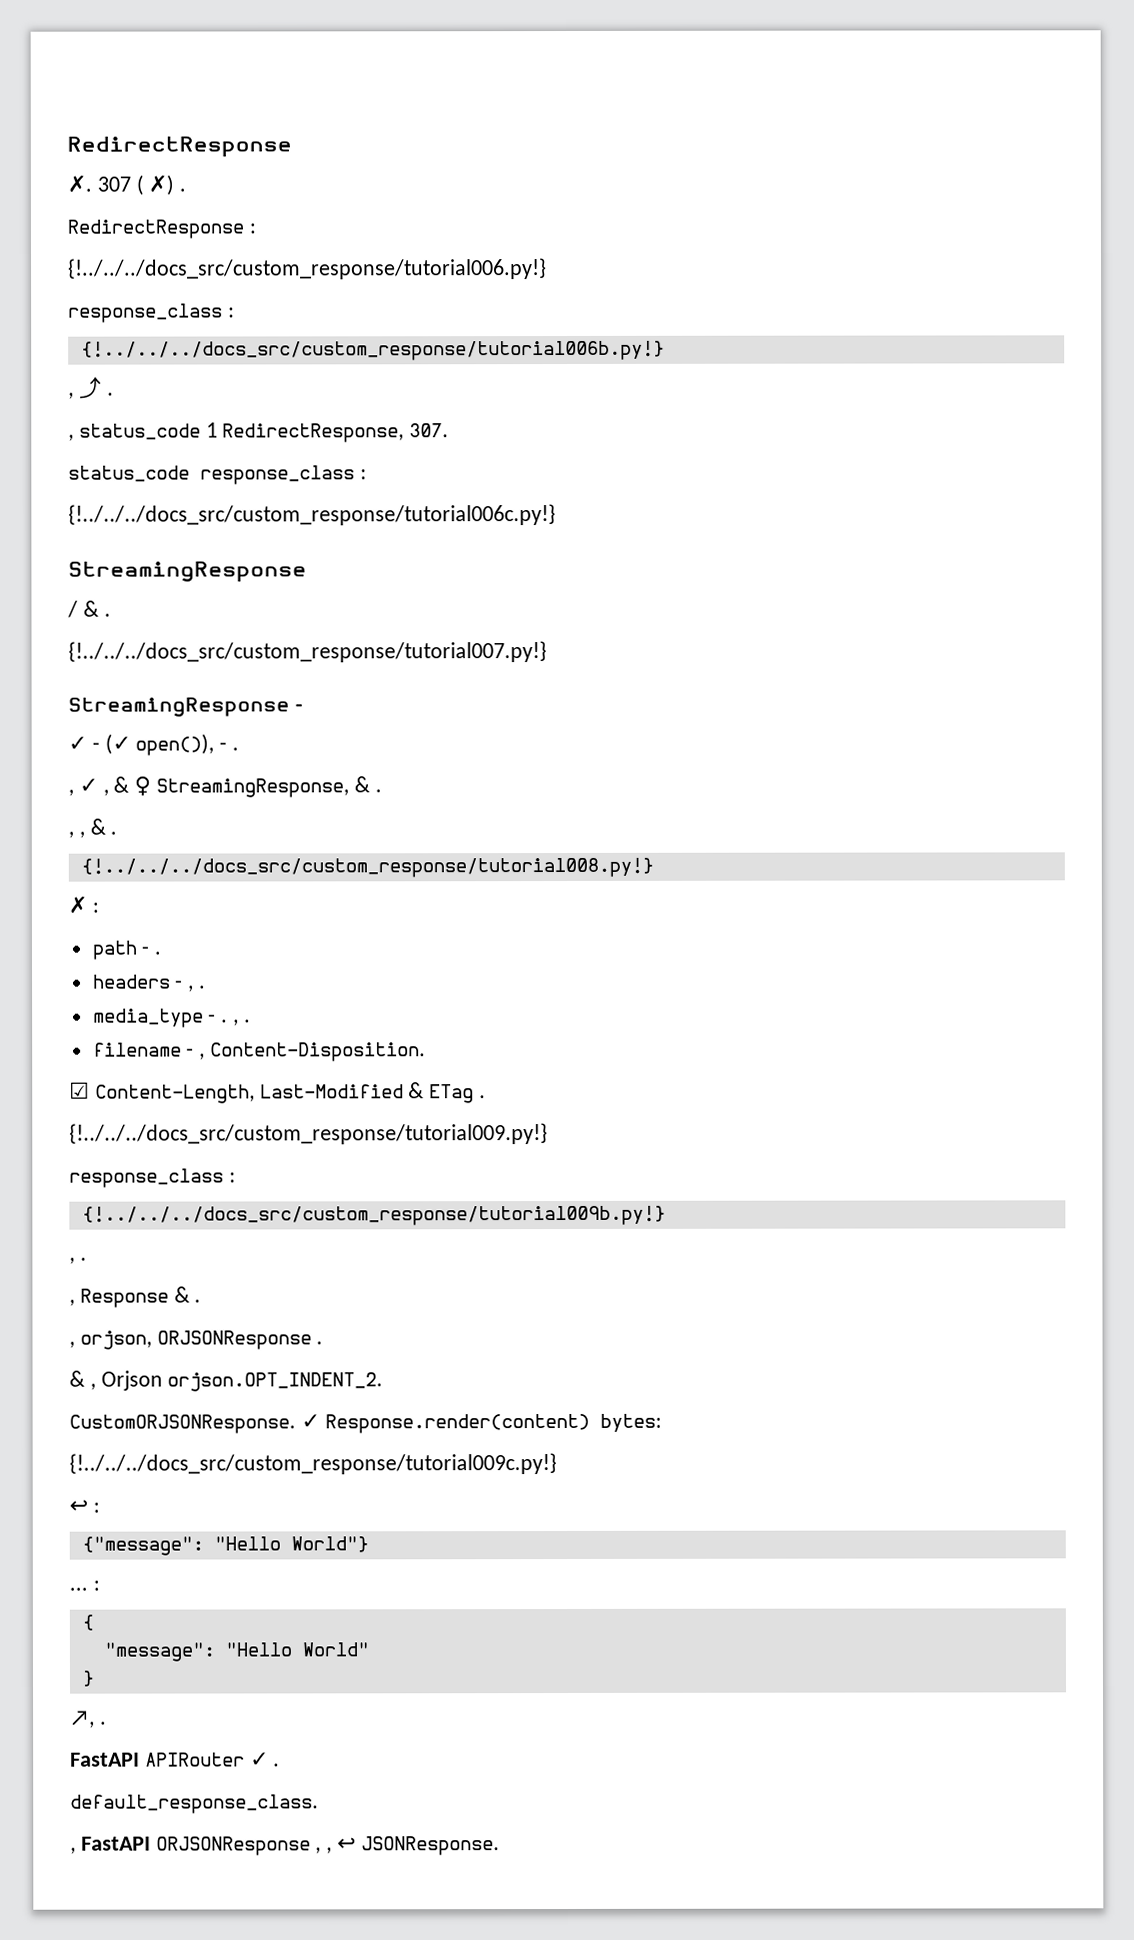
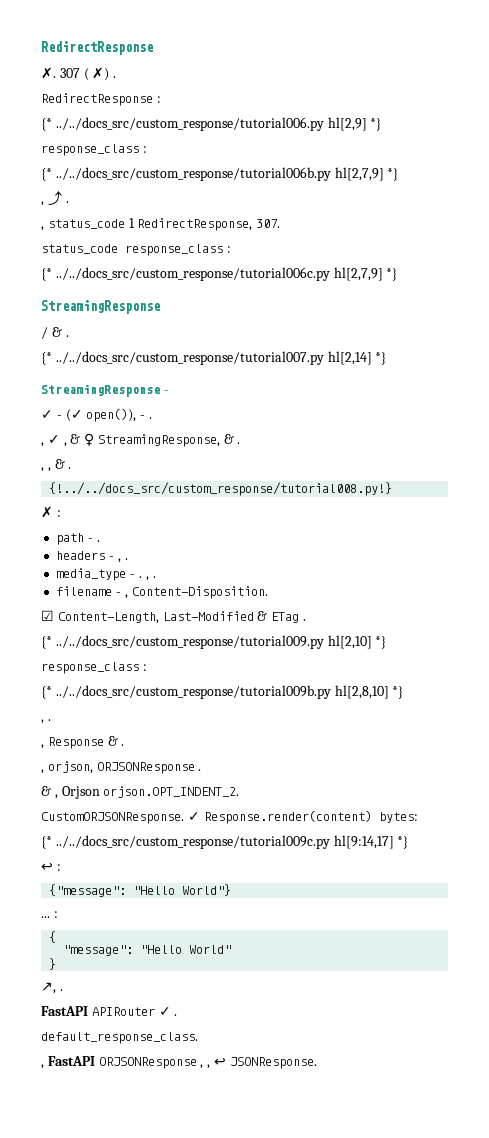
[68,258,547,280] [68,303,235,323] [80,340,665,361] {!../../../docs_src/custom_response/tutorial006.py!} // response_class : // {!../../../docs_src/custom_response/tutorial006b.py!} -> [41,117,382,131] [41,144,147,156] [41,167,399,181] {* ../../docs_src/custom_response/tutorial006.py hl[2,9] *} // response_class : // {* ../../docs_src/custom_response/tutorial006b.py hl[2,7,9] *}
[68,504,556,526] {!../../../docs_src/custom_response/tutorial006c.py!} -> [41,267,398,281] {* ../../docs_src/custom_response/tutorial006c.py hl[2,7,9] *}
[68,641,547,663] {!../../../docs_src/custom_response/tutorial007.py!} -> [41,351,387,365] {* ../../docs_src/custom_response/tutorial007.py hl[2,14] *}
[80,857,654,878] {!../../../docs_src/custom_response/tutorial008.py!} -> [49,482,393,496] {!../../docs_src/custom_response/tutorial008.py!}
[69,1123,548,1145] [69,1168,236,1188] [81,1205,666,1226] {!../../../docs_src/custom_response/tutorial009.py!} // response_class : // {!../../../docs_src/custom_response/tutorial009b.py!} -> [41,635,387,649] [41,662,147,674] [41,685,404,699] {* ../../docs_src/custom_response/tutorial009.py hl[2,10] *} // response_class : // {* ../../docs_src/custom_response/tutorial009b.py hl[2,8,10] *}
[69,1453,557,1475] {!../../../docs_src/custom_response/tutorial009c.py!} -> [41,835,409,849] {* ../../docs_src/custom_response/tutorial009c.py hl[9:14,17] *}

